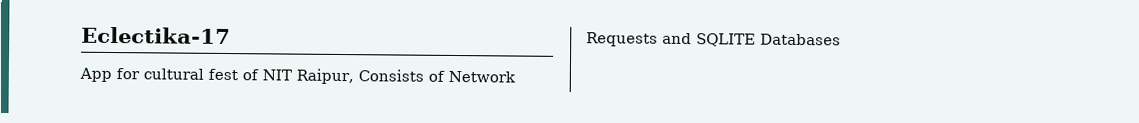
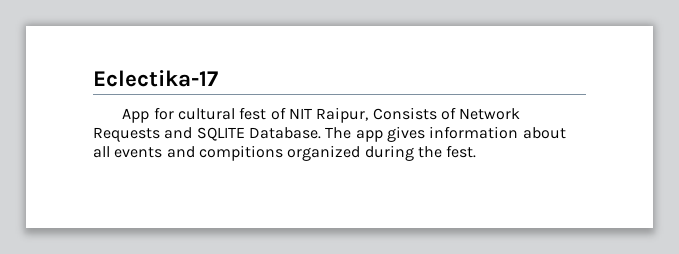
[760,33,841,46] Databases -> [248,126,566,142] [93,145,477,161] Database. The app gives information about all events and compitions organized during the fest.

